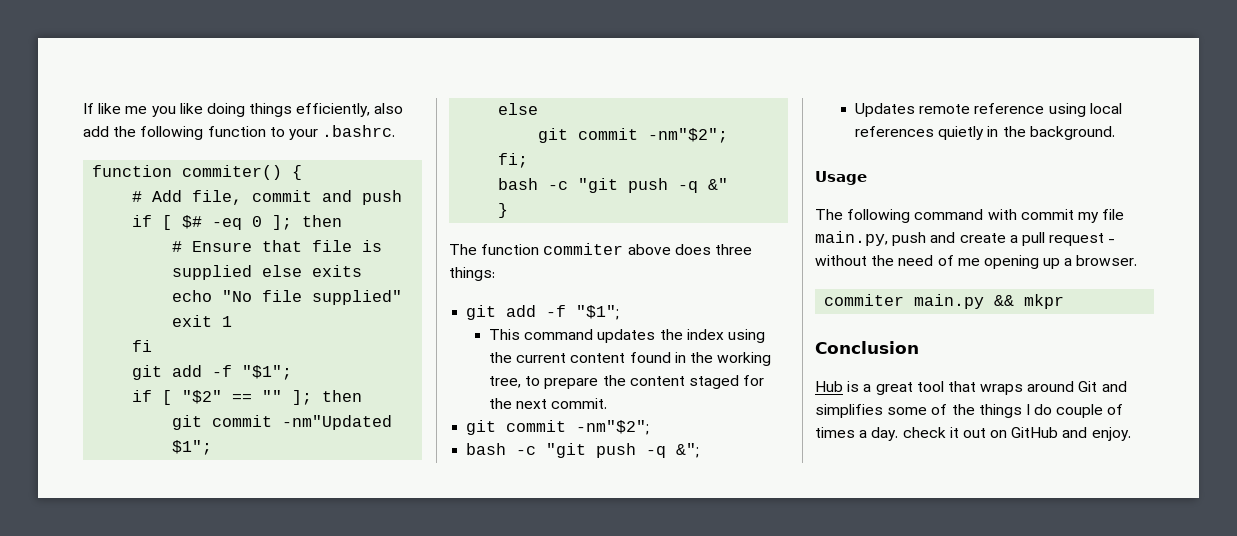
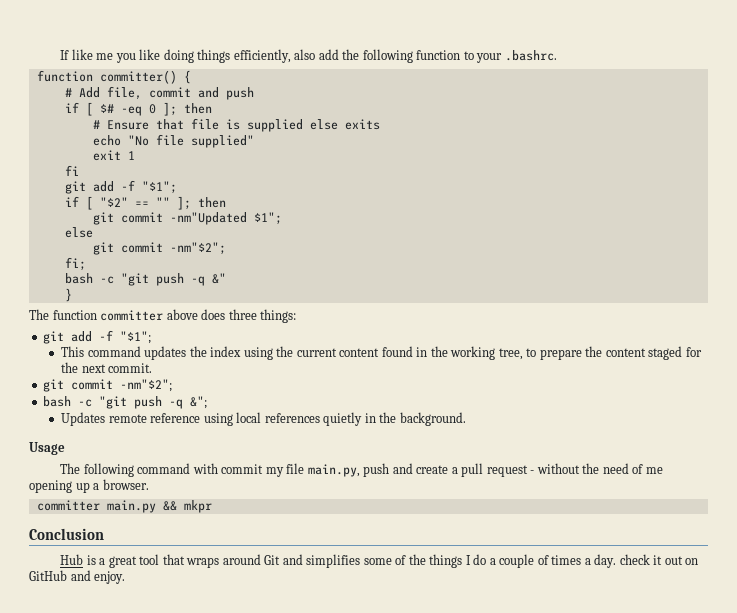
[182,165,283,180] commiter() -> [99,70,177,84] committer()
[543,243,624,255] commiter -> [100,310,164,321] committer
[824,294,905,306] commiter -> [36,500,100,511] committer
(1053, 409) none -> [489,558,496,565] a

